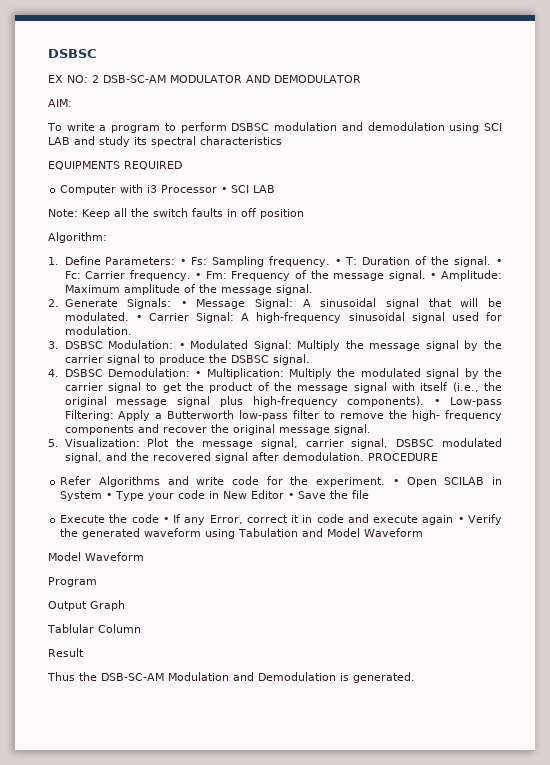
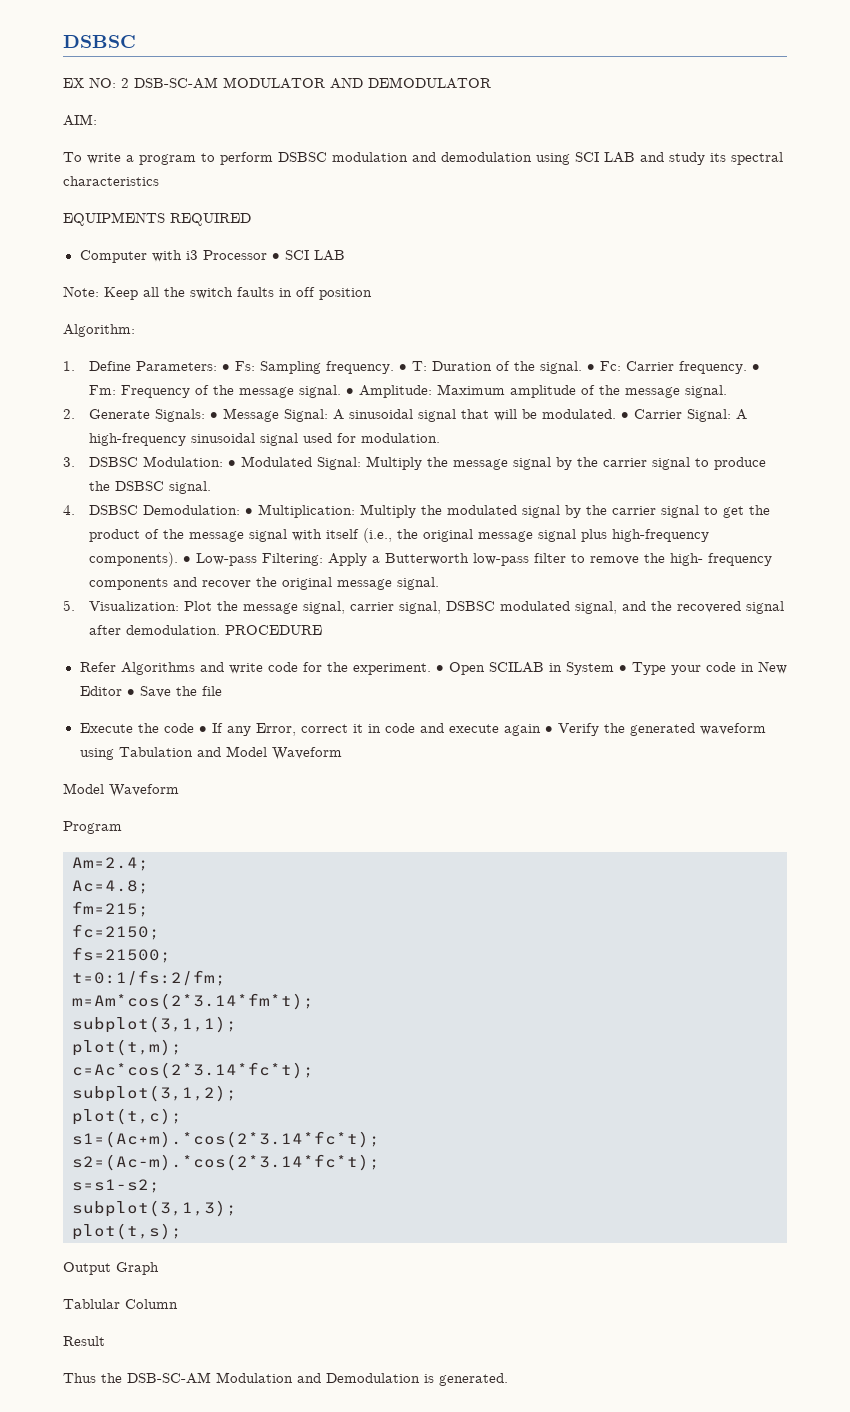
(97, 582) none -> [72,857,149,871] [72,880,149,894] [72,901,149,917] [72,924,160,940] [72,947,171,963] [72,970,226,986] [72,993,314,1010] [72,1016,237,1033] [72,1039,182,1056] [72,1062,314,1079] [72,1085,237,1102] [72,1108,182,1125] [72,1131,380,1148] [72,1154,380,1171] [72,1179,160,1193] [72,1200,237,1217] [72,1223,182,1240] // Am=2.4; // Ac=4.8; // fm=215; // fc=2150; // fs=21500; // t=0:1/fs:2/fm; // m=Am*cos(2*3.14*fm*t); // subplot(3,1,1); // plot(t,m); // c=Ac*cos(2*3.14*fc*t); // subplot(3,1,2); // plot(t,c); // s1=(Ac+m).*cos(2*3.14*fc*t); // s2=(Ac-m).*cos(2*3.14*fc*t); // s=s1-s2; // subplot(3,1,3); // plot(t,s);

